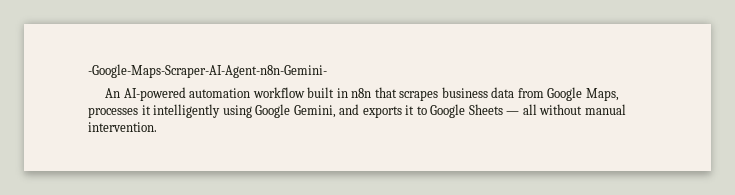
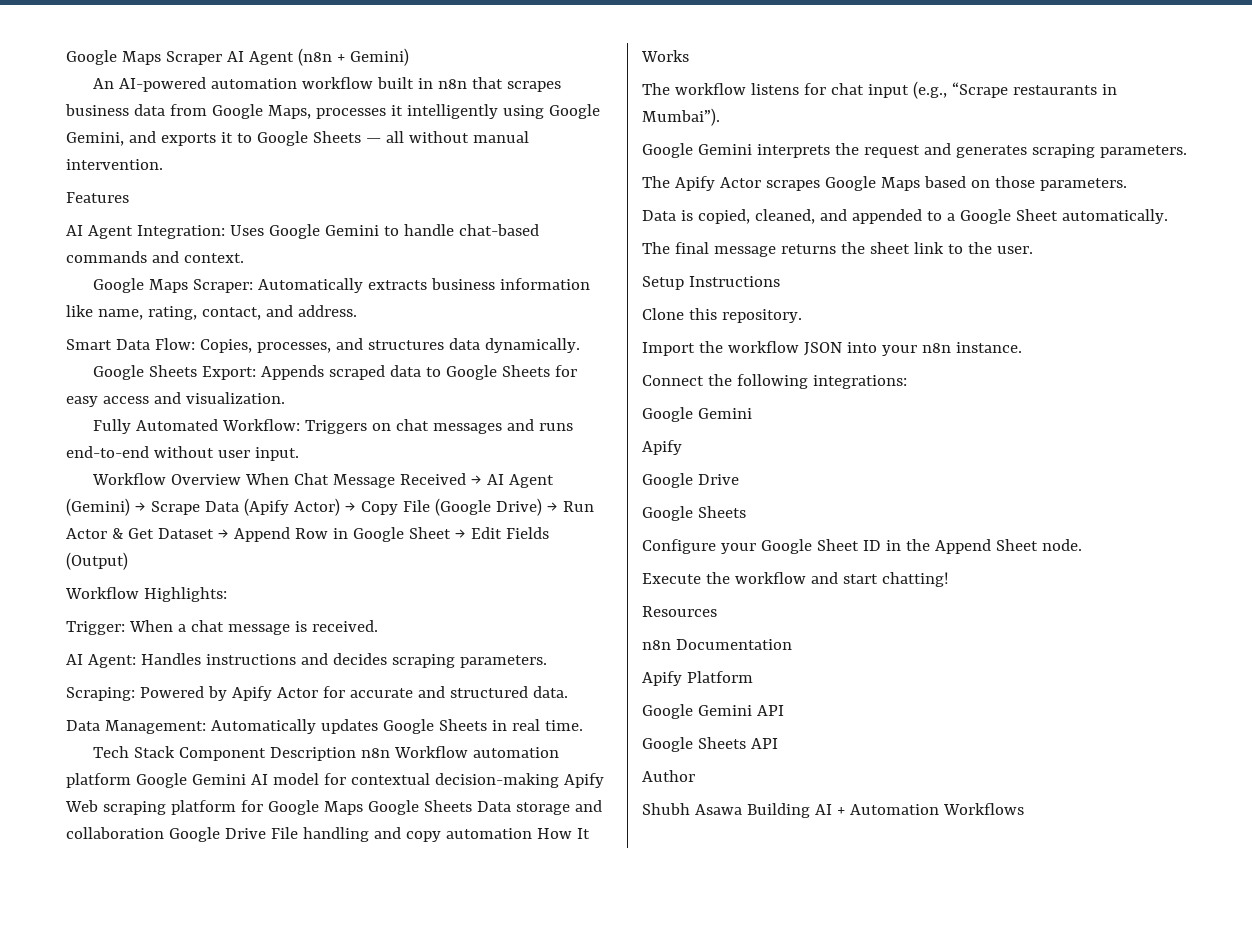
[88,64,327,78] -Google-Maps-Scraper-AI-Agent-n8n-Gemini- -> [66,48,409,66] Google Maps Scraper AI Agent (n8n + Gemini)
(157, 127) none -> [66,192,129,203] [66,224,539,239] [66,251,244,263] [92,278,590,293] [66,305,357,320] [66,338,580,353] [92,365,577,380] [66,392,285,407] [92,419,573,434] [66,446,299,461] [91,473,554,488] [66,498,594,516] [66,527,549,542] [66,552,128,570] [65,587,227,602] [66,620,378,635] [66,653,547,668] [66,686,568,701] [66,719,583,734] [92,746,559,761] [66,773,604,788] [65,800,602,815] [66,827,590,842] [641,50,689,62] [642,81,1117,99] [642,108,720,126] [642,143,1187,158] [642,176,1127,191] [642,209,1168,224] [642,242,1033,257] [642,276,780,290] [642,308,802,323] [642,341,1022,356] [642,374,907,389] [642,407,752,422] [642,440,682,455] [642,473,739,488] [642,506,746,521] [642,539,1082,554] [642,572,949,587] [642,606,717,617] [642,639,792,650] [642,671,753,686] [642,704,784,719] [642,737,778,752] [642,770,695,782] [642,803,1024,818] // Features // AI Agent Integration: Uses Google Gemini to handle chat-based commands and context. // Google Maps Scraper: Automatically extracts business information like name, rating, contact, and address. // Smart Data Flow: Copies, processes, and structures data dynamically. // Google Sheets Export: Appends scraped data to Google Sheets for easy access and visualization. // Fully Automated Workflow: Triggers on chat messages and runs end-to-end without user input. // Workflow Overview When Chat Message Received → AI Agent (Gemini) → Scrape Data (Apify Actor) → Copy File (Google Drive) → Run Actor & Get Dataset → Append Row in Google Sheet → Edit Fields (Output) // Workflow Highlights: // Trigger: When a chat message is received. // AI Agent: Handles instructions and decides scraping parameters. // Scraping: Powered by Apify Actor for accurate and structured data. // Data Management: Automatically updates Google Sheets in real time. // Tech Stack Component Description n8n Workflow automation platform Google Gemini AI model for contextual decision-making Apify Web scraping platform for Google Maps Google Sheets Data storage and collaboration Google Drive File handling and copy automation How It Works // The workflow listens for chat input (e.g., “Scrape restaurants in Mumbai”). // Google Gemini interprets the request and generates scraping parameters. // The Apify Actor scrapes Google Maps based on those parameters. // Data is copied, cleaned, and appended to a Google Sheet automatically. // The final message returns the sheet link to the user. // Setup Instructions // Clone this repository. // Import the workflow JSON into your n8n instance. // Connect the following integrations: // Google Gemini // Apify // Google Drive // Google Sheets // Configure your Google Sheet ID in the Append Sheet node. // Execute the workflow and start chatting! // Resources // n8n Documentation // Apify Platform // Google Gemini API // Google Sheets API // Author // Shubh Asawa Building AI + Automation Workflows

